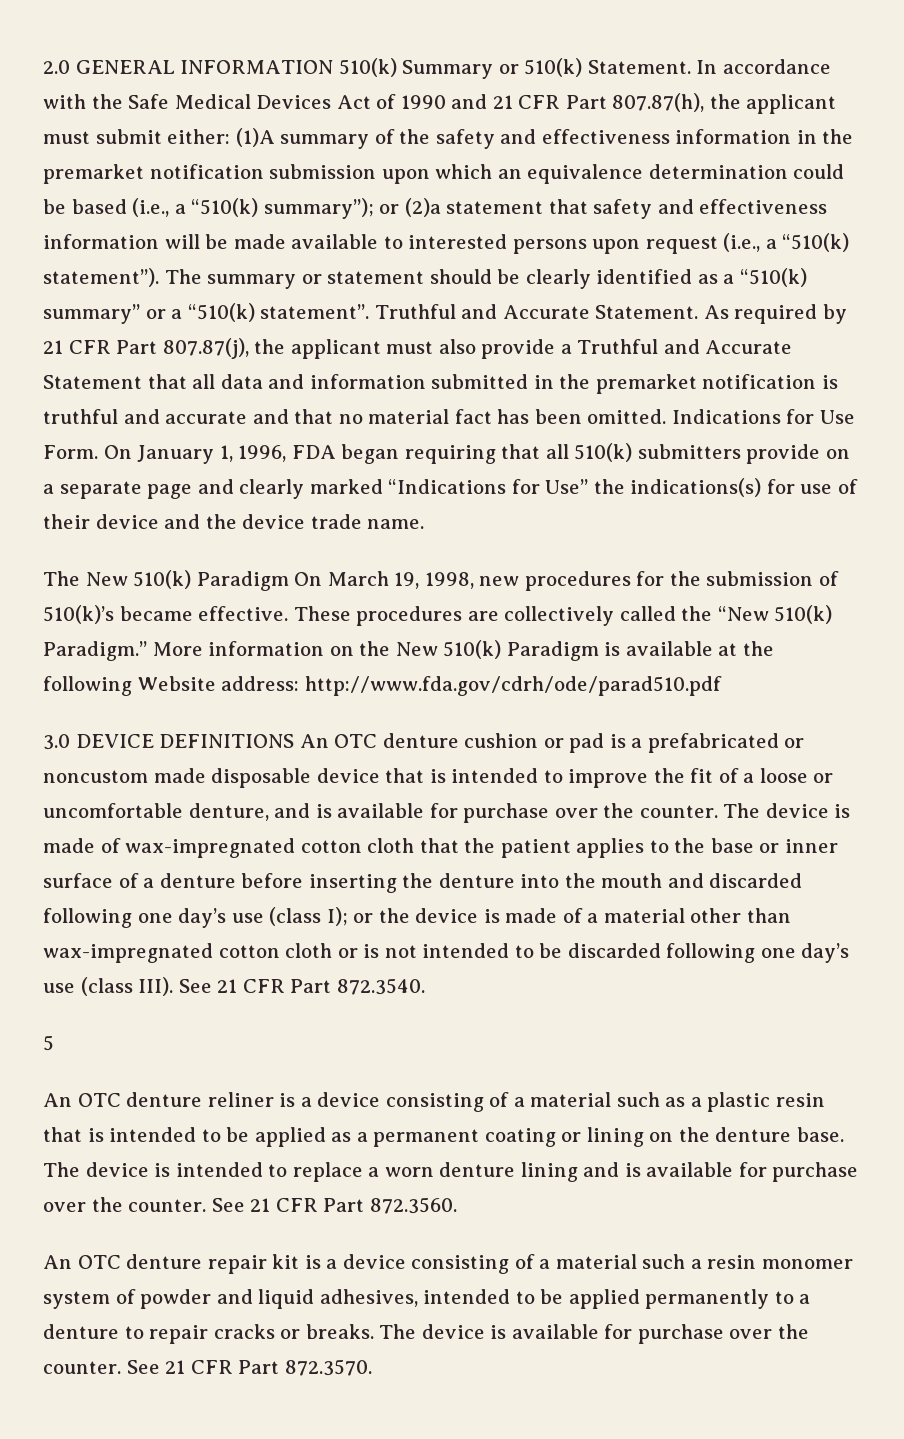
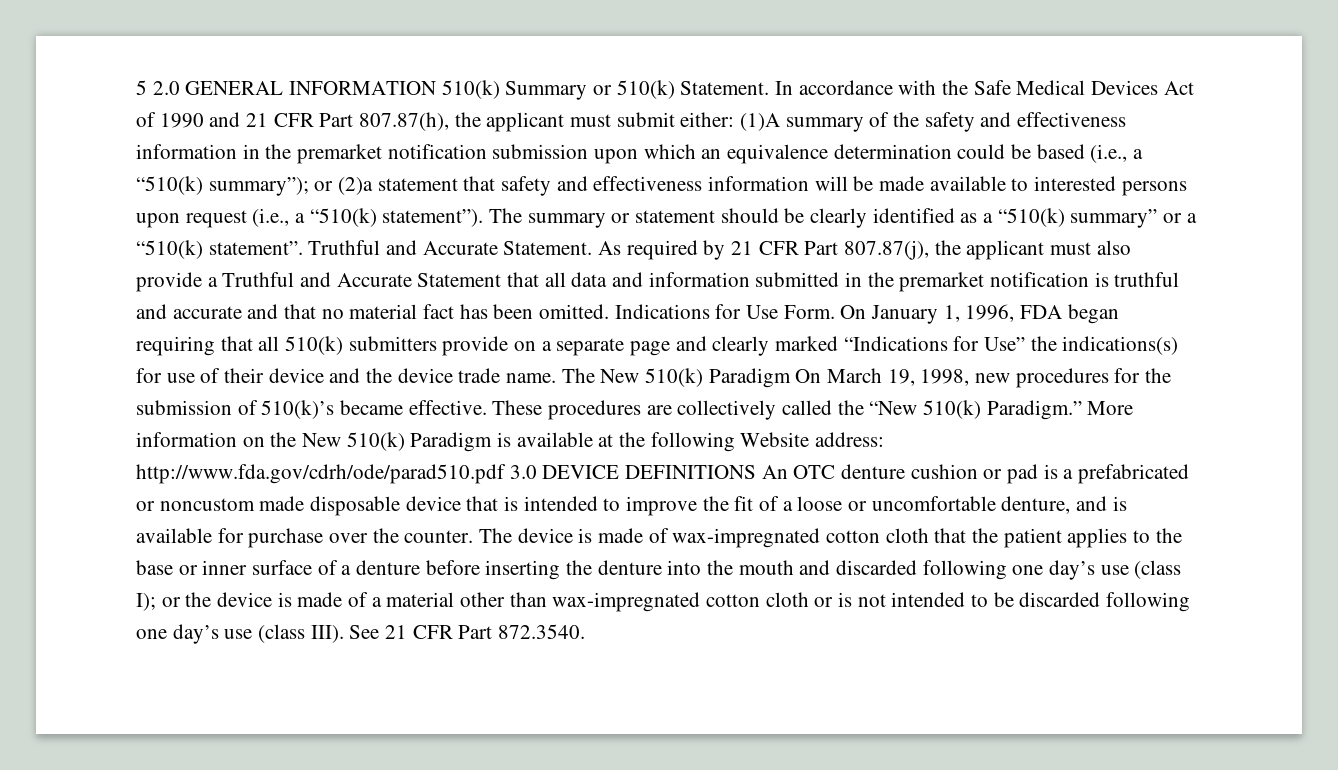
(43, 67) none -> [136,80,147,95] 5
(425, 524) // -> (557, 378) none
(722, 686) // -> (506, 474) none
[43,1035,54,1051] [43,1092,826,1112] [43,1127,845,1147] [43,1162,859,1182] [43,1197,457,1214] [43,1254,854,1274] [43,1289,811,1309] [43,1324,809,1344] [43,1359,372,1376] // 5 // An OTC denture reliner is a device consisting of a material such as a plastic resin that is intended to be applied as a permanent coating or lining on the denture base. The device is intended to replace a worn denture lining and is available for purchase over the counter. See 21 CFR Part 872.3560. // An OTC denture repair kit is a device consisting of a material such a resin monomer system of powder and liquid adhesives, intended to be applied permanently to a denture to repair cracks or breaks. The device is available for purchase over the counter. See 21 CFR Part 872.3570. -> (586, 631) none

